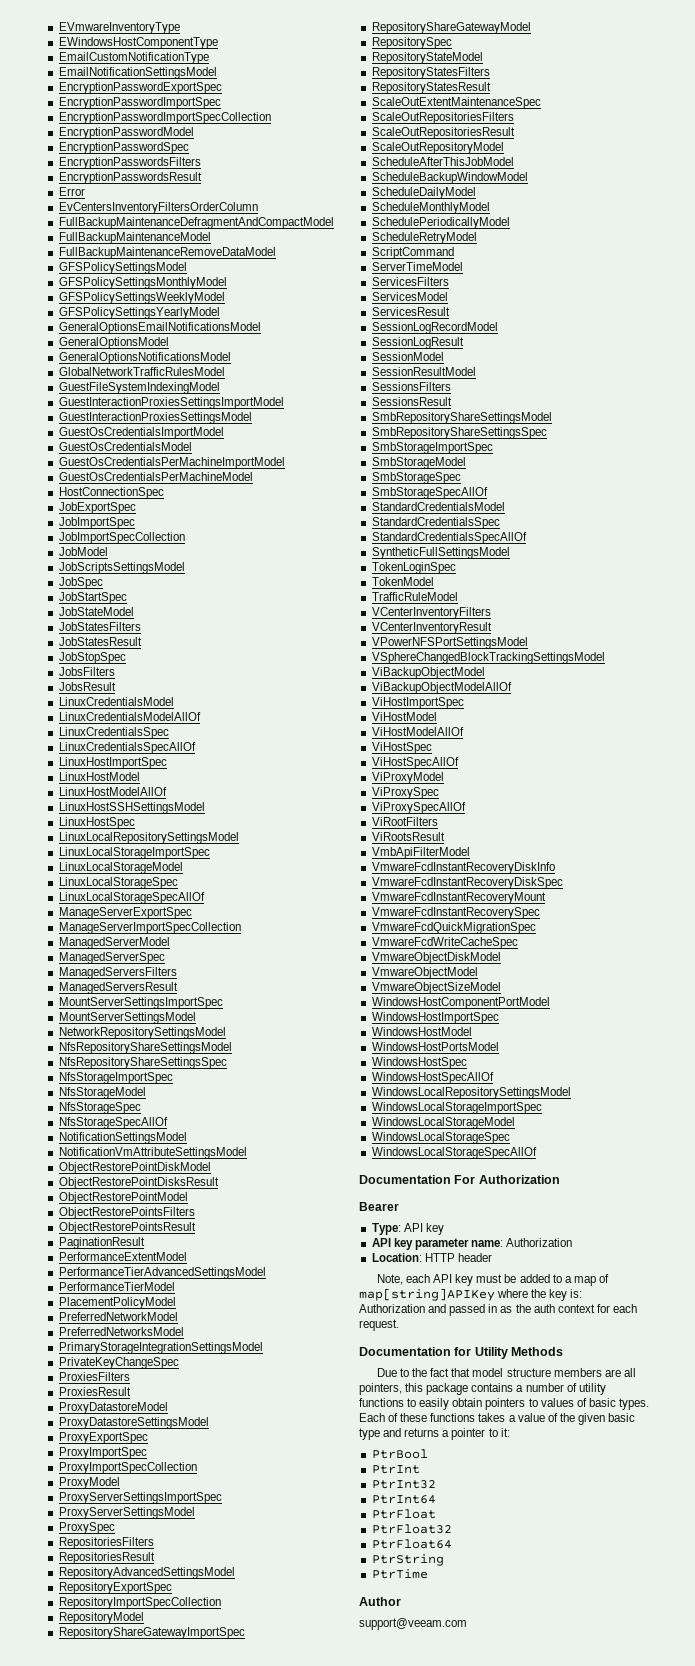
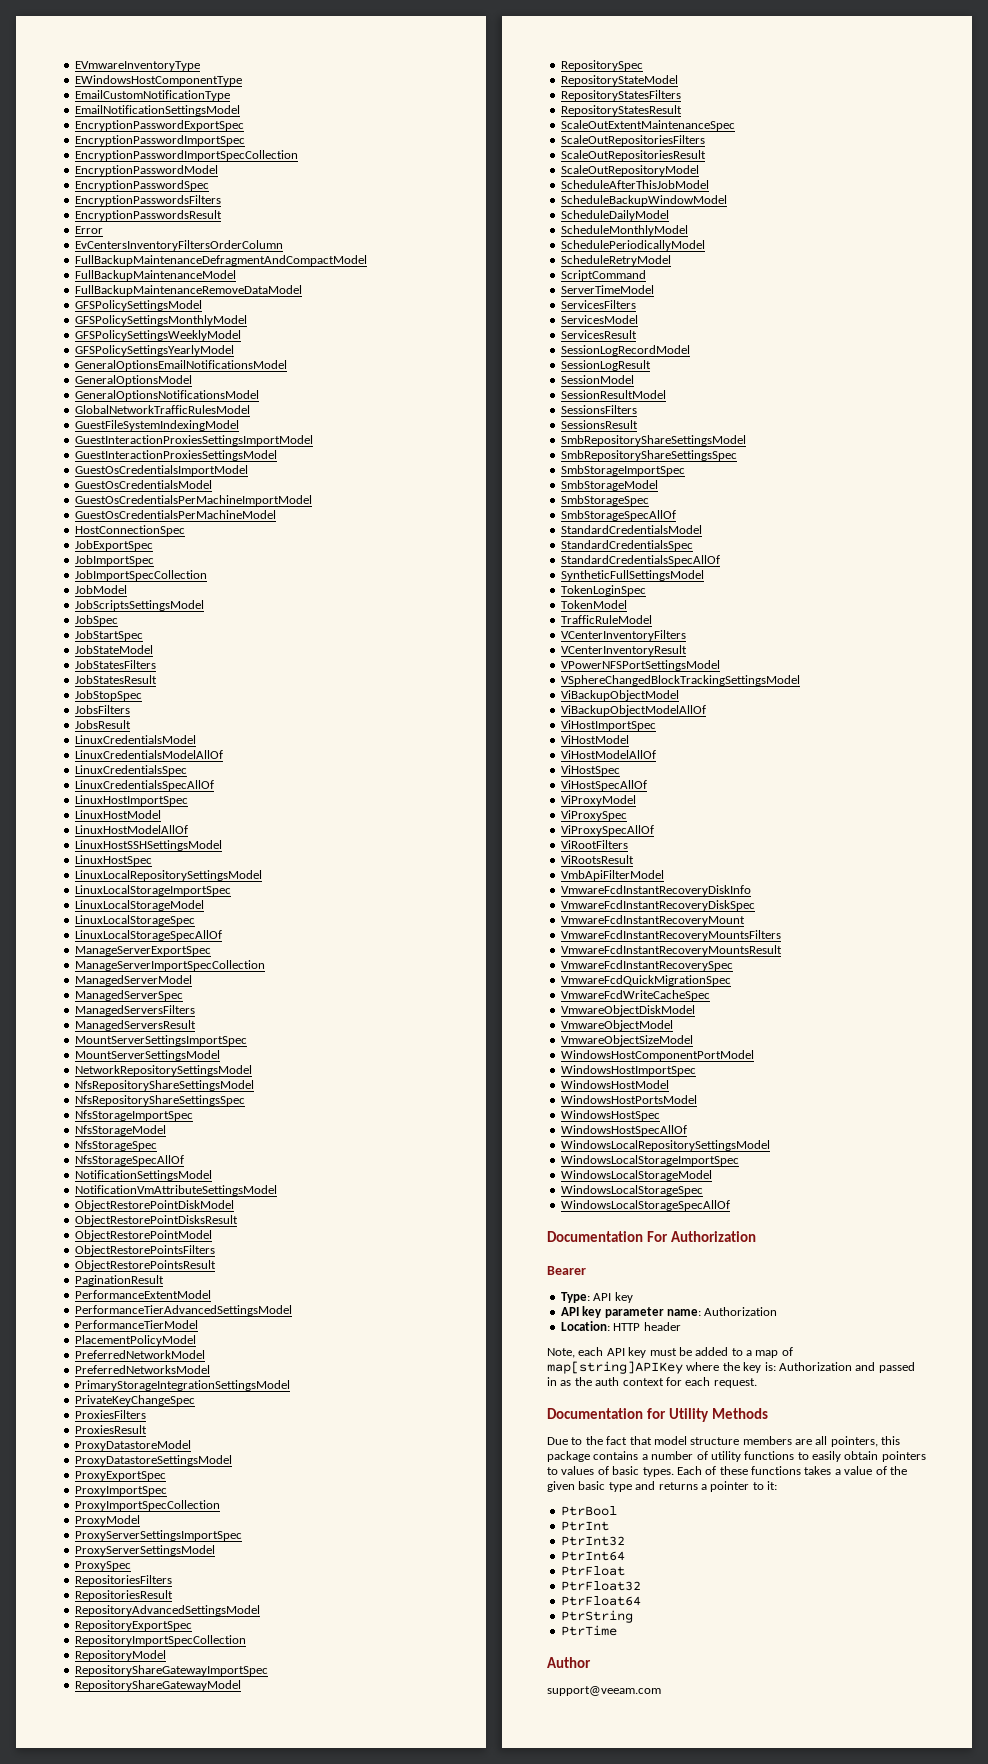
(546, 898) none -> [560,930,781,941] [560,945,782,956] // VmwareFcdInstantRecoveryMountsFilters // VmwareFcdInstantRecoveryMountsResult

